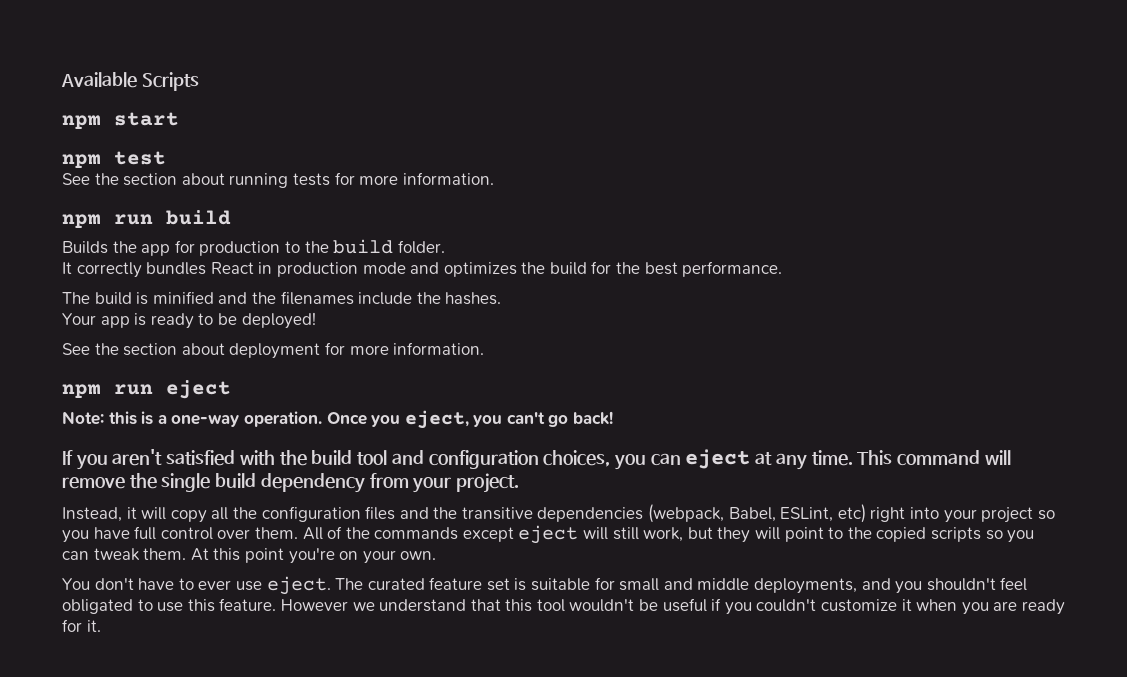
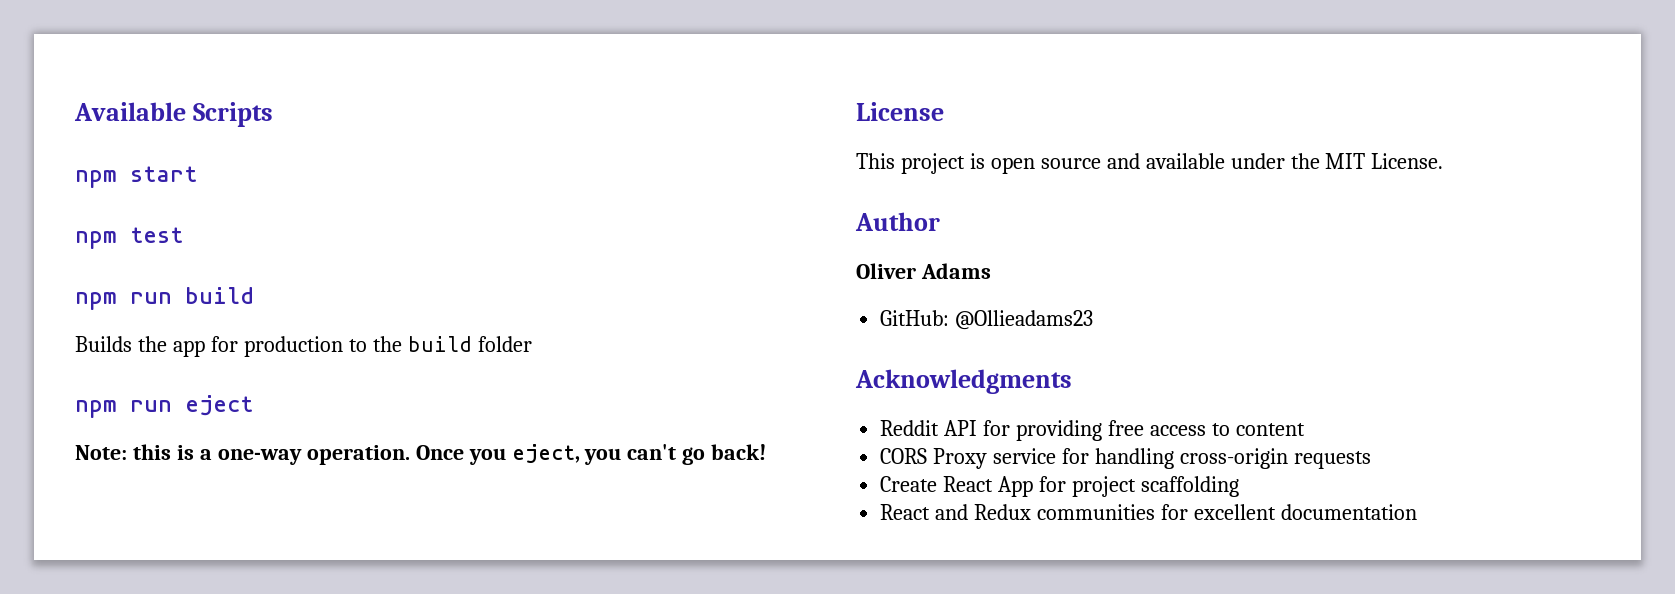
[62,172,494,188] // See the section about running tests for more information. -> (183, 235) none
[397,240,445,254] [62,261,783,278] [62,291,502,305] [62,312,316,329] [62,342,485,359] folder. // It correctly bundles React in production mode and optimizes the build for the best performance. // The build is minified and the filenames include the hashes. // Your app is ready to be deployed! // See the section about deployment for more information. -> [477,336,532,352] folder
[62,449,1011,470] [62,473,520,493] [62,504,1055,523] [62,525,1035,544] [62,548,437,564] [62,576,1028,595] [62,598,1065,615] [62,619,101,632] If you aren't satisfied with the build tool and configuration choices, you can eject at any time. This command will remove the single build dependency from your project. // Instead, it will copy all the configuration files and the transitive dependencies (webpack, Babel, ESLint, etc) right into your project so you have full control over them. All of the commands except eject will still work, but they will point to the copied scripts so you can tweak them. At this point you're on your own. // You don't have to ever use eject. The curated feature set is suitable for small and middle deployments, and you shouldn't feel obligated to use this feature. However we understand that this tool wouldn't be useful if you couldn't customize it when you are ready for it. -> [856,102,944,121] [856,153,1444,174] [855,212,940,231] [856,263,991,279] [880,310,1094,330] [855,369,1072,394] [880,420,1305,441] [880,448,1371,469] [880,476,1239,497] [880,504,1417,520] License // This project is open source and available under the MIT License. // Author // Oliver Adams // GitHub: @Ollieadams23 // Acknowledgments // Reddit API for providing free access to content // CORS Proxy service for handling cross-origin requests // Create React App for project scaffolding // React and Redux communities for excellent documentation

